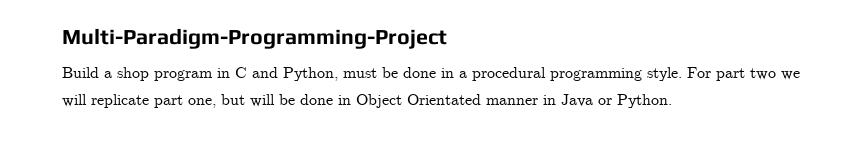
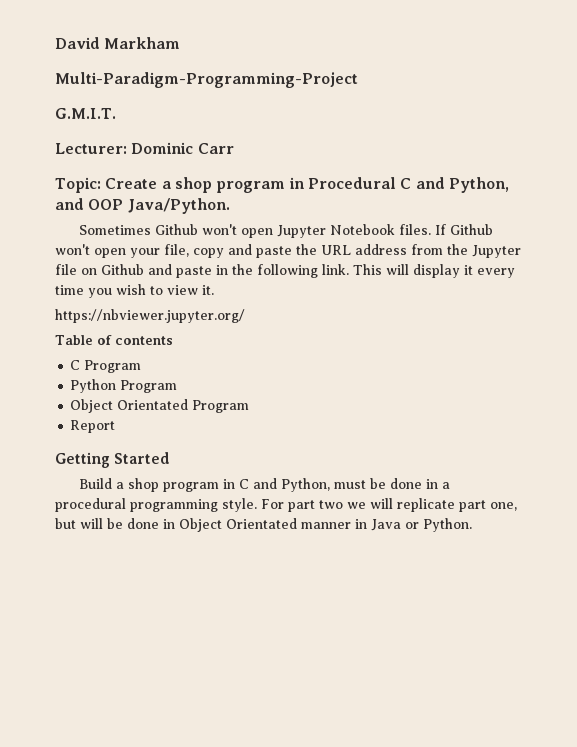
(62, 38) none -> [55,37,181,49] David Markham //
(447, 38) none -> [55,108,116,119] [55,142,234,154] [55,177,509,193] [55,198,230,214] [78,224,493,238] [55,244,521,258] [55,264,515,278] [55,284,214,298] [55,309,245,323] [55,335,173,345] [70,360,142,373] [70,379,178,393] [70,399,250,413] [70,420,116,433] [55,452,170,468] // G.M.I.T. // Lecturer: Dominic Carr // Topic: Create a shop program in Procedural C and Python, and OOP Java/Python. // Sometimes Github won't open Jupyter Notebook files. If Github won't open your file, copy and paste the URL address from the Jupyter file on Github and paste in the following link. This will display it every time you wish to view it. // https://nbviewer.jupyter.org/ // Table of contents // C Program // Python Program // Object Orientated Program // Report // Getting Started

